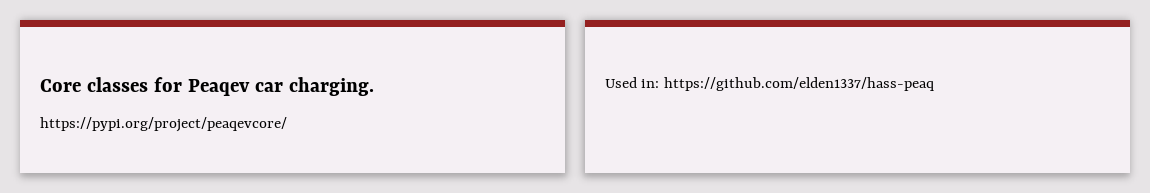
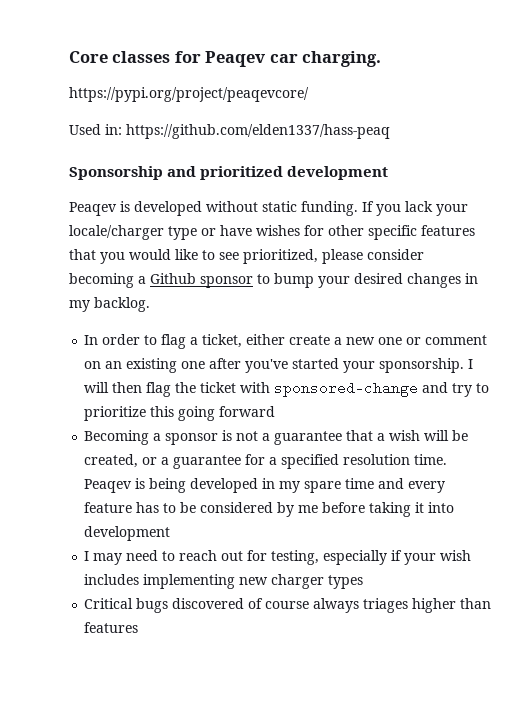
(934, 84) none -> [69,166,389,180] [69,201,468,216] [69,225,475,240] [69,249,424,264] [69,273,478,288] [69,297,150,312] [84,334,488,349] [84,358,474,373] [84,381,490,397] [84,406,276,421] [84,430,469,445] [84,454,448,469] [84,478,446,493] [84,502,455,517] [84,526,171,541] [84,550,472,565] [84,574,364,589] [84,598,492,613] [84,622,139,633] // Sponsorship and prioritized development // Peaqev is developed without static funding. If you lack your locale/charger type or have wishes for other specific features that you would like to see prioritized, please consider becoming a Github sponsor to bump your desired changes in my backlog. // In order to flag a ticket, either create a new one or comment on an existing one after you've started your sponsorship. I will then flag the ticket with sponsored-change and try to prioritize this going forward // Becoming a sponsor is not a guarantee that a wish will be created, or a guarantee for a specified resolution time. Peaqev is being developed in my spare time and every feature has to be considered by me before taking it into development // I may need to reach out for testing, especially if your wish includes implementing new charger types // Critical bugs discovered of course always triages higher than features

